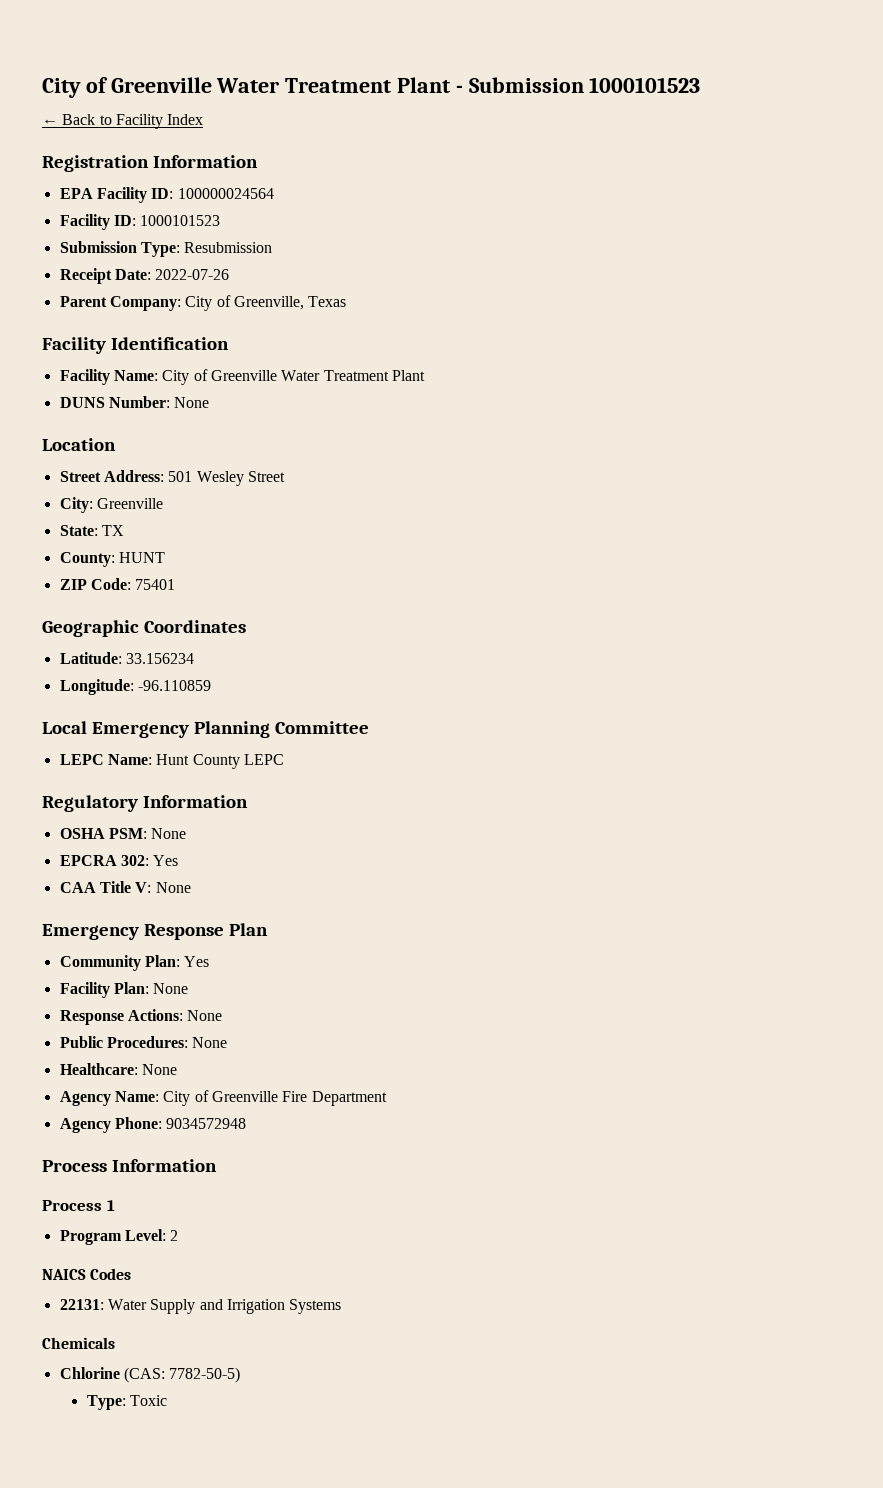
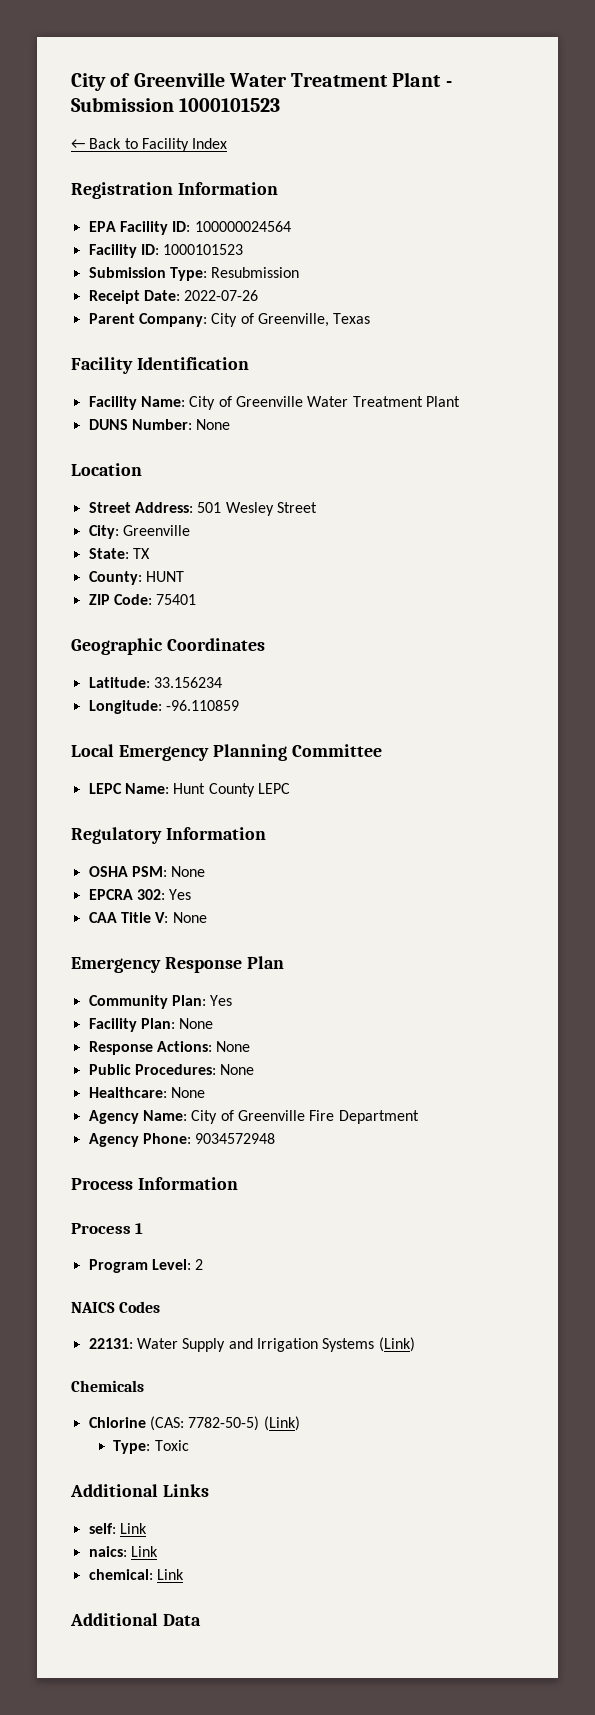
(342, 1306) none -> [378,1337,415,1352] (Link)
(241, 1375) none -> [263,1416,300,1431] (Link)
(167, 1400) none -> [70,1484,209,1497] [88,1523,147,1534] [88,1546,158,1557] [88,1569,184,1580] [70,1613,201,1626] // Additional Links // self: Link // naics: Link // chemical: Link // Additional Data

